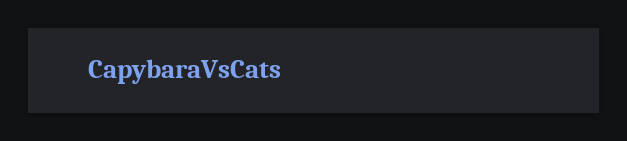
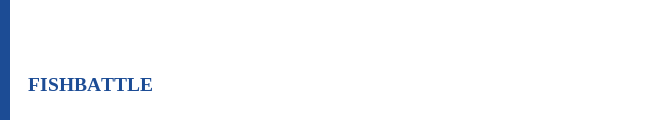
[88,59,281,84] CapybaraVsCats -> [28,78,153,91] FISHBATTLE

